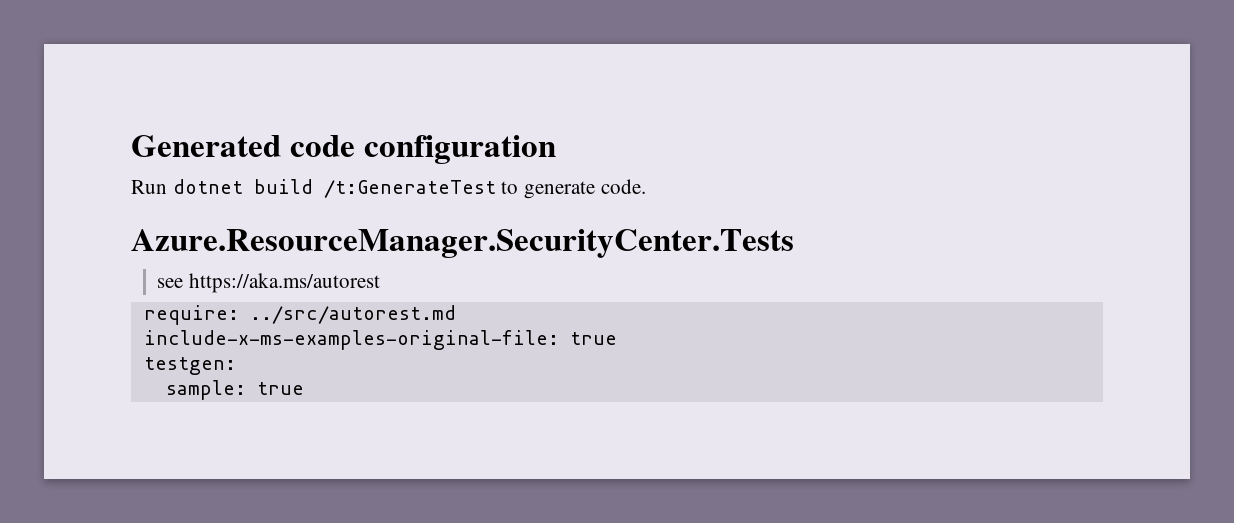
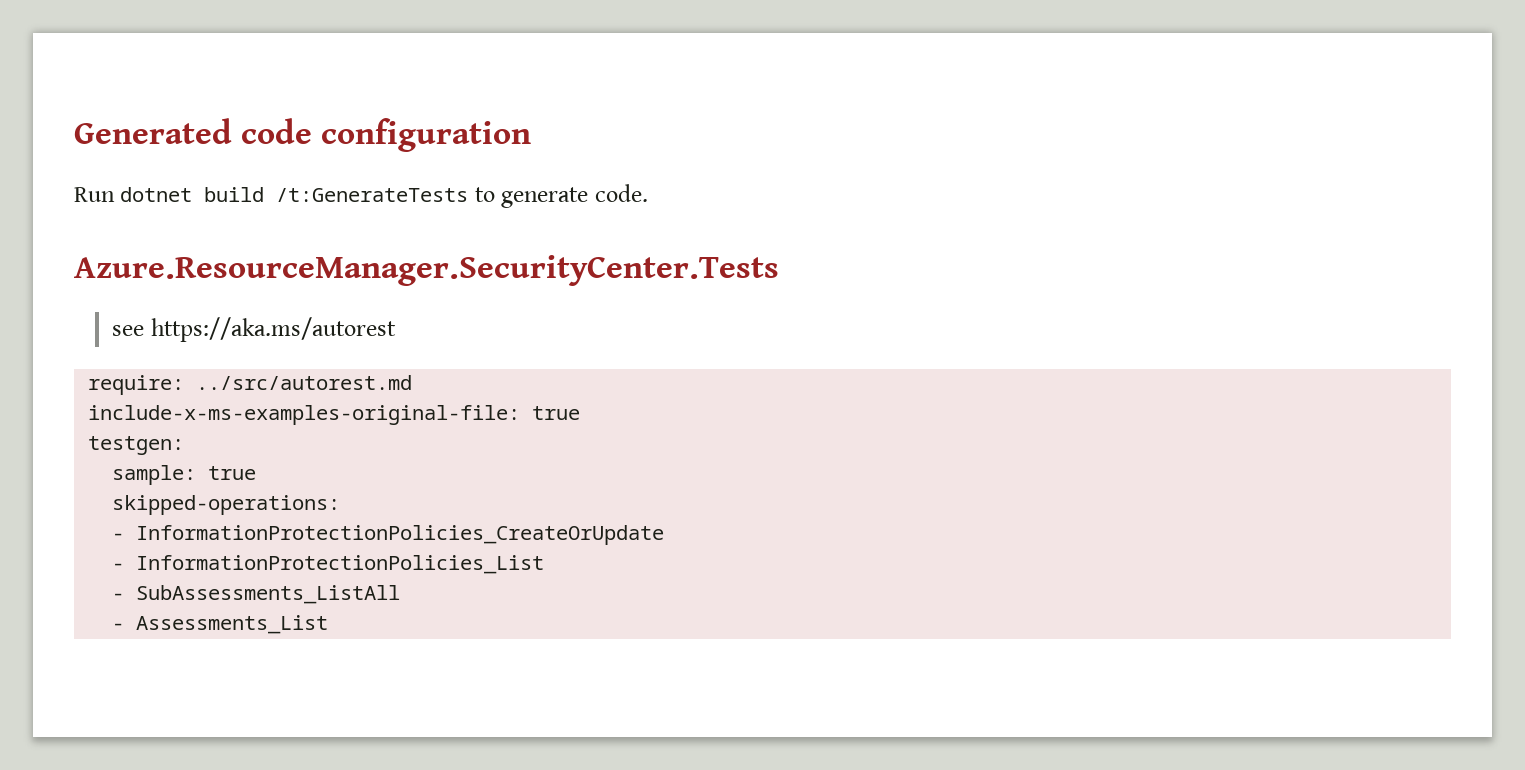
[323,180,496,198] /t:GenerateTest -> [276,188,469,202] /t:GenerateTests
(304, 388) none -> [112,495,341,515] [112,525,665,545] [112,555,545,574] [112,585,401,604] [112,615,329,634] // skipped-operations: // - InformationProtectionPolicies_CreateOrUpdate // - InformationProtectionPolicies_List // - SubAssessments_ListAll // - Assessments_List

